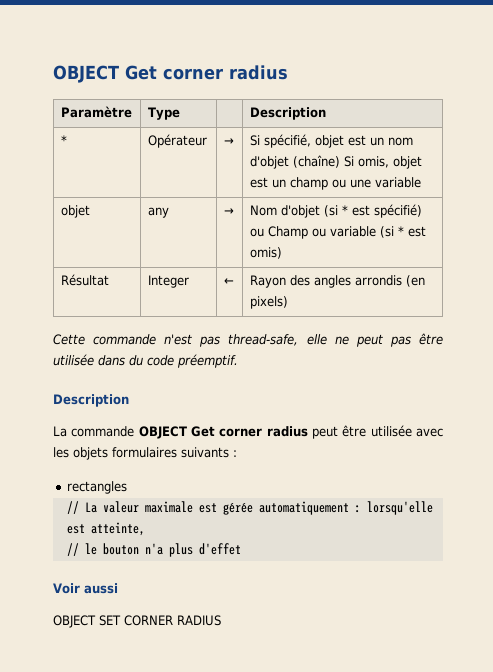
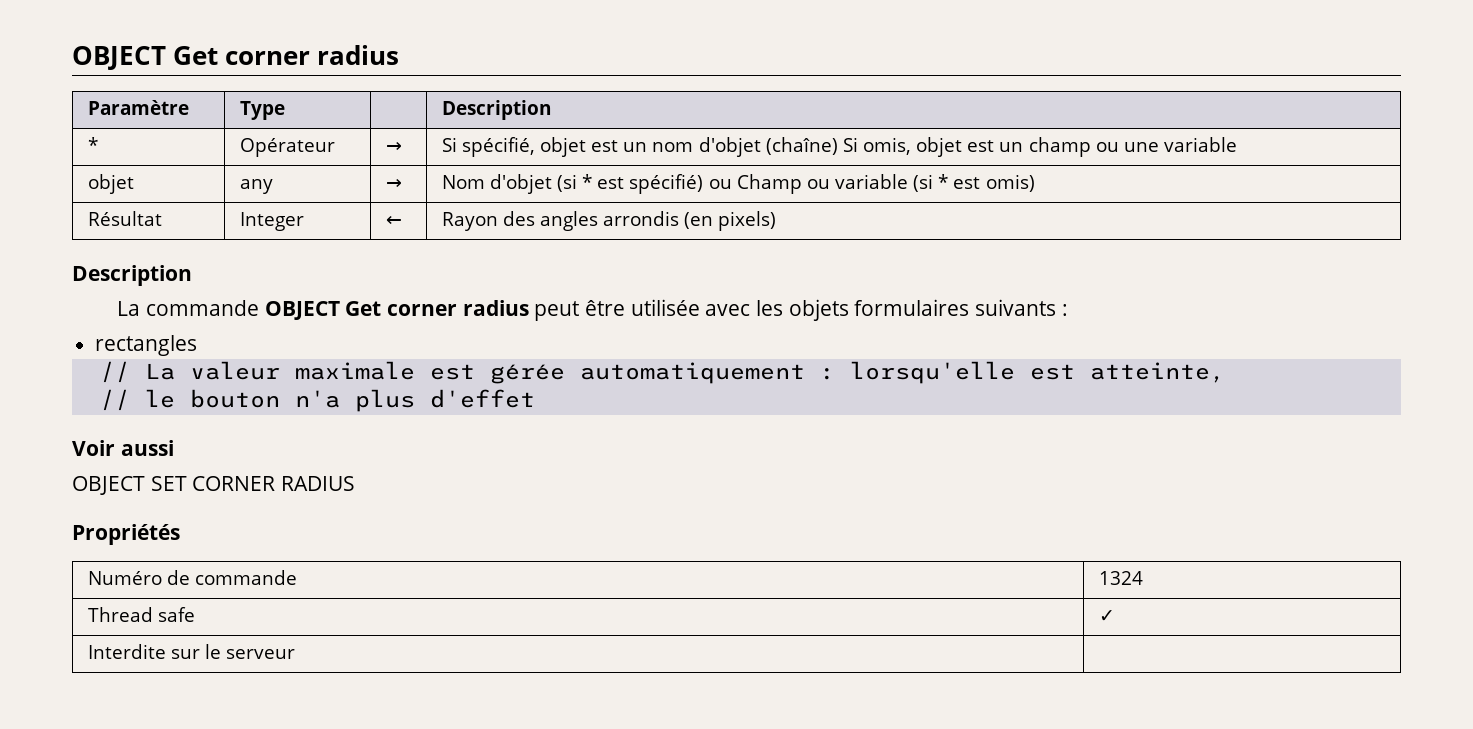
[53,333,443,347] [53,354,238,368] // Cette commande n'est pas thread-safe, elle ne peut pas être utilisée dans du code préemptif. -> (777, 221) none
(221, 620) none -> [72,524,180,545] [87,570,298,585] [1098,571,1143,585] [87,607,195,622] [1098,610,1115,622] [87,644,296,659] // Propriétés // Numéro de commande | 1324 // Thread safe | ✓ // Interdite sur le serveur |

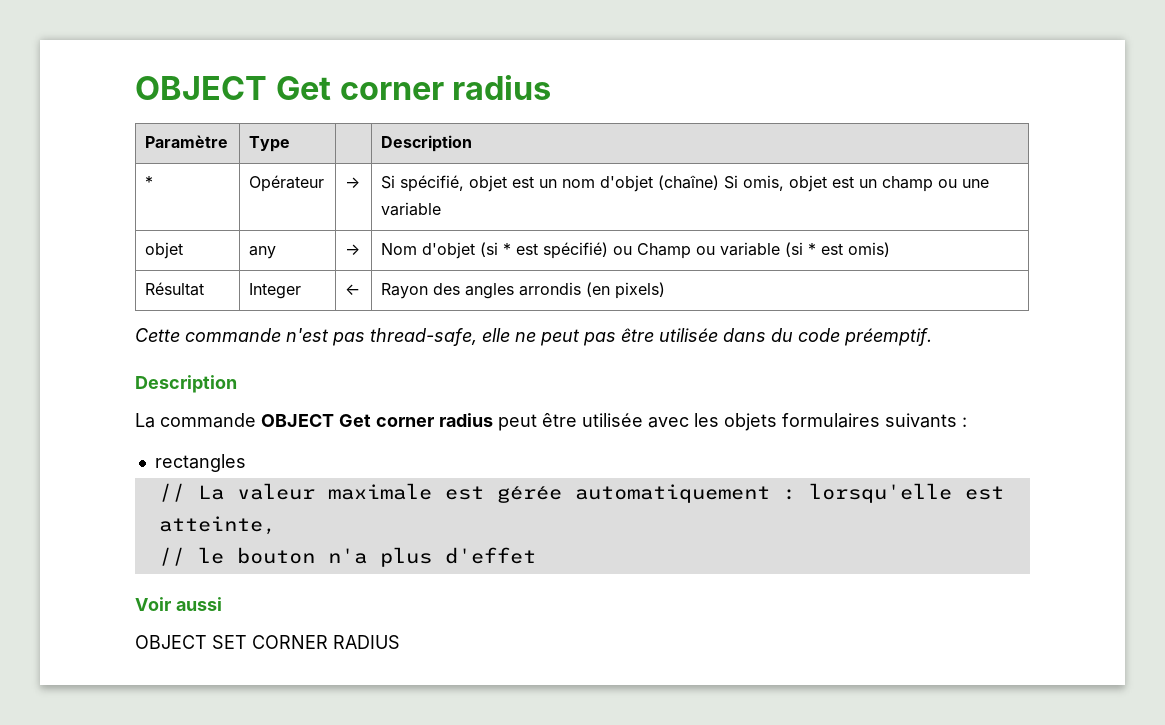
(777, 221) none -> [135,328,932,346] // Cette commande n'est pas thread-safe, elle ne peut pas être utilisée dans du code préemptif.
[72,524,180,545] [87,570,298,585] [1098,571,1143,585] [87,607,195,622] [1098,610,1115,622] [87,644,296,659] // Propriétés // Numéro de commande | 1324 // Thread safe | ✓ // Interdite sur le serveur | -> (400, 642) none

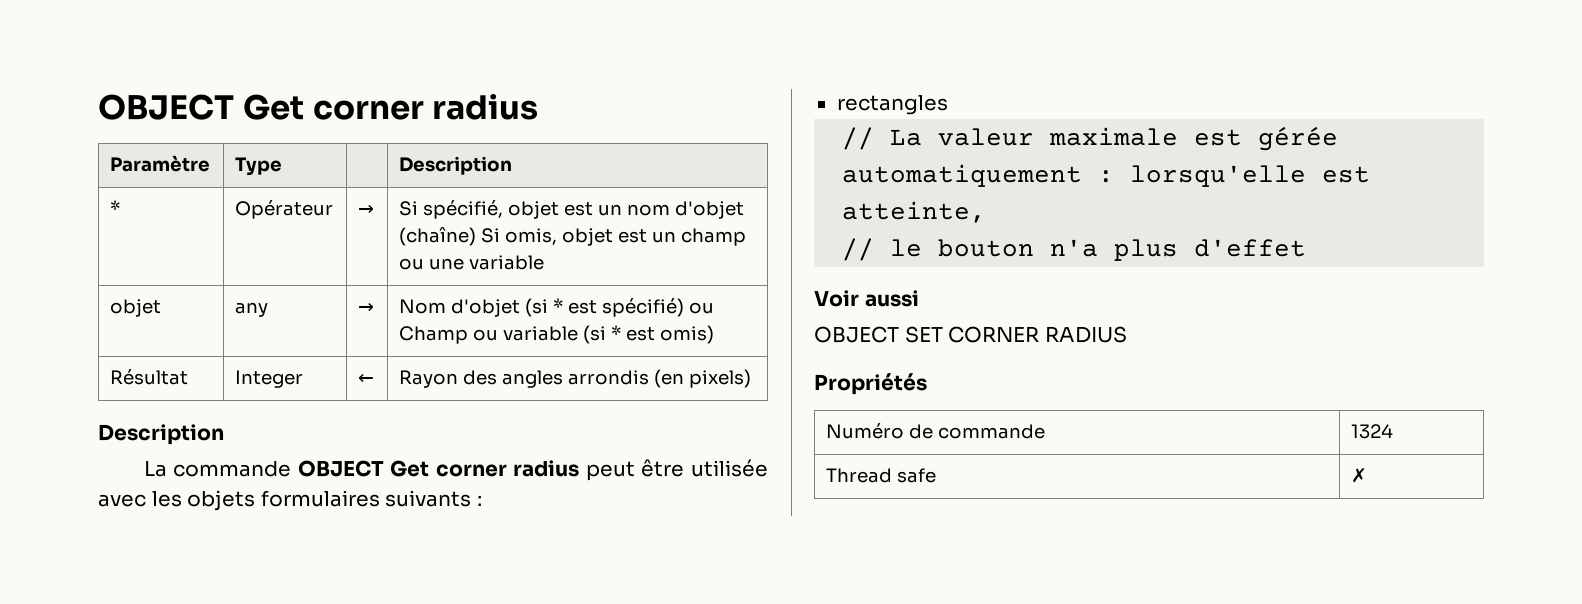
[135,328,932,346] // Cette commande n'est pas thread-safe, elle ne peut pas être utilisée dans du code préemptif. -> (752, 378) none
(400, 642) none -> [814,373,927,395] [826,423,1046,439] [1351,424,1394,439] [826,468,937,483] [1351,468,1368,483] // Propriétés // Numéro de commande | 1324 // Thread safe | ✗

